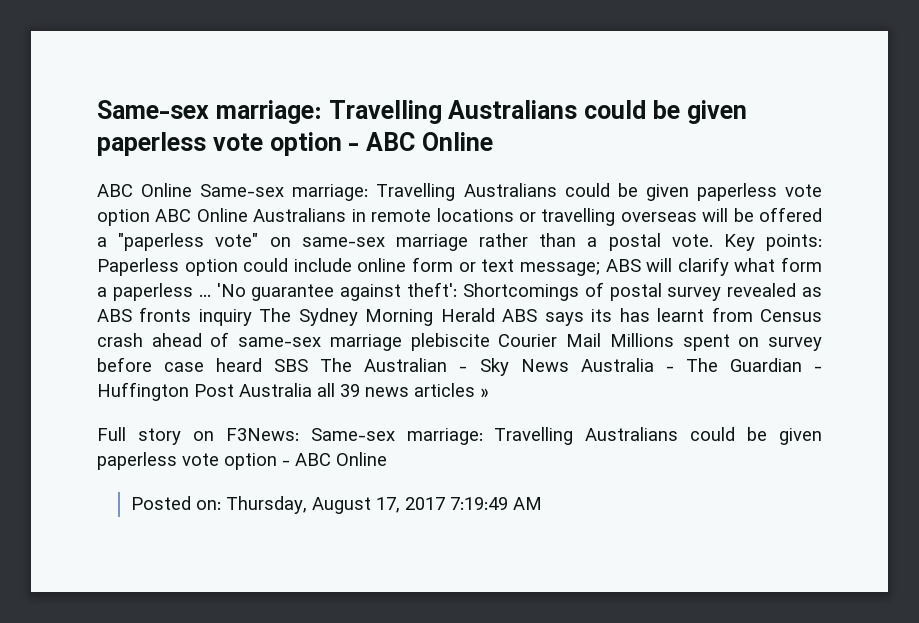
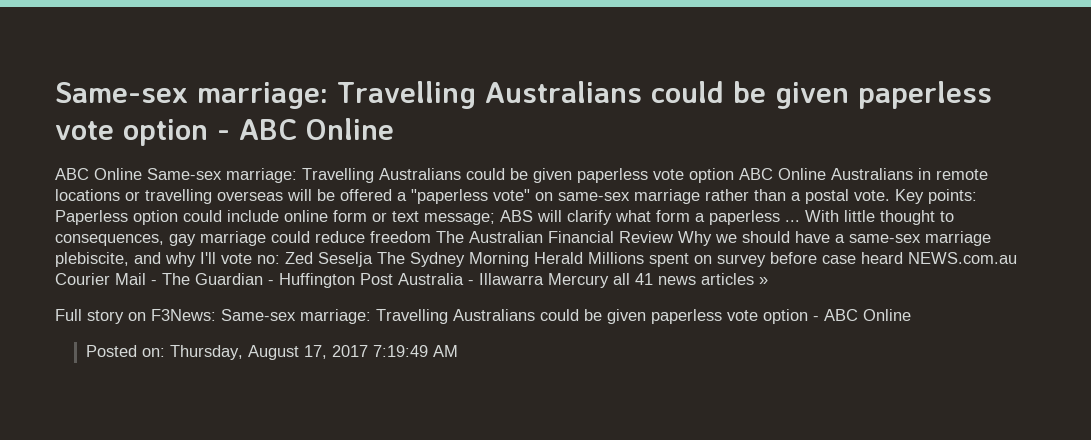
[216,282,823,301] [97,307,822,326] [97,332,602,351] 'No guarantee against theft': Shortcomings of postal survey revealed as ABS fronts inquiry The Sydney Morning Herald ABS says its has learnt from Census crash ahead of same-sex marriage plebiscite Courier Mail -> [805,210,954,225] [55,231,991,246] [55,252,583,267] With little thought to consequences, gay marriage could reduce freedom The Australian Financial Review Why we should have a same-sex marriage plebiscite, and why I'll vote no: Zed Seselja The Sydney Morning Herald
[274,358,654,376] SBS The Australian - Sky News Australia -> [908,252,1017,264] [55,273,146,285] NEWS.com.au Courier Mail
[317,383,360,397] all 39 -> [468,273,653,288] - Illawarra Mercury all 41

